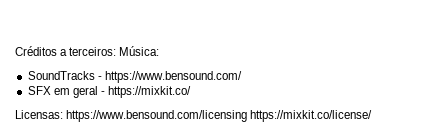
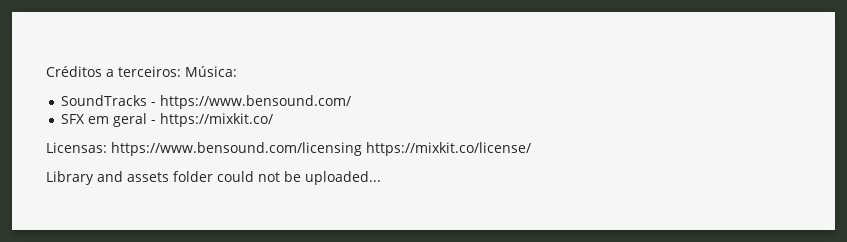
(373, 116) none -> [46,171,381,185] // Library and assets folder could not be uploaded...

